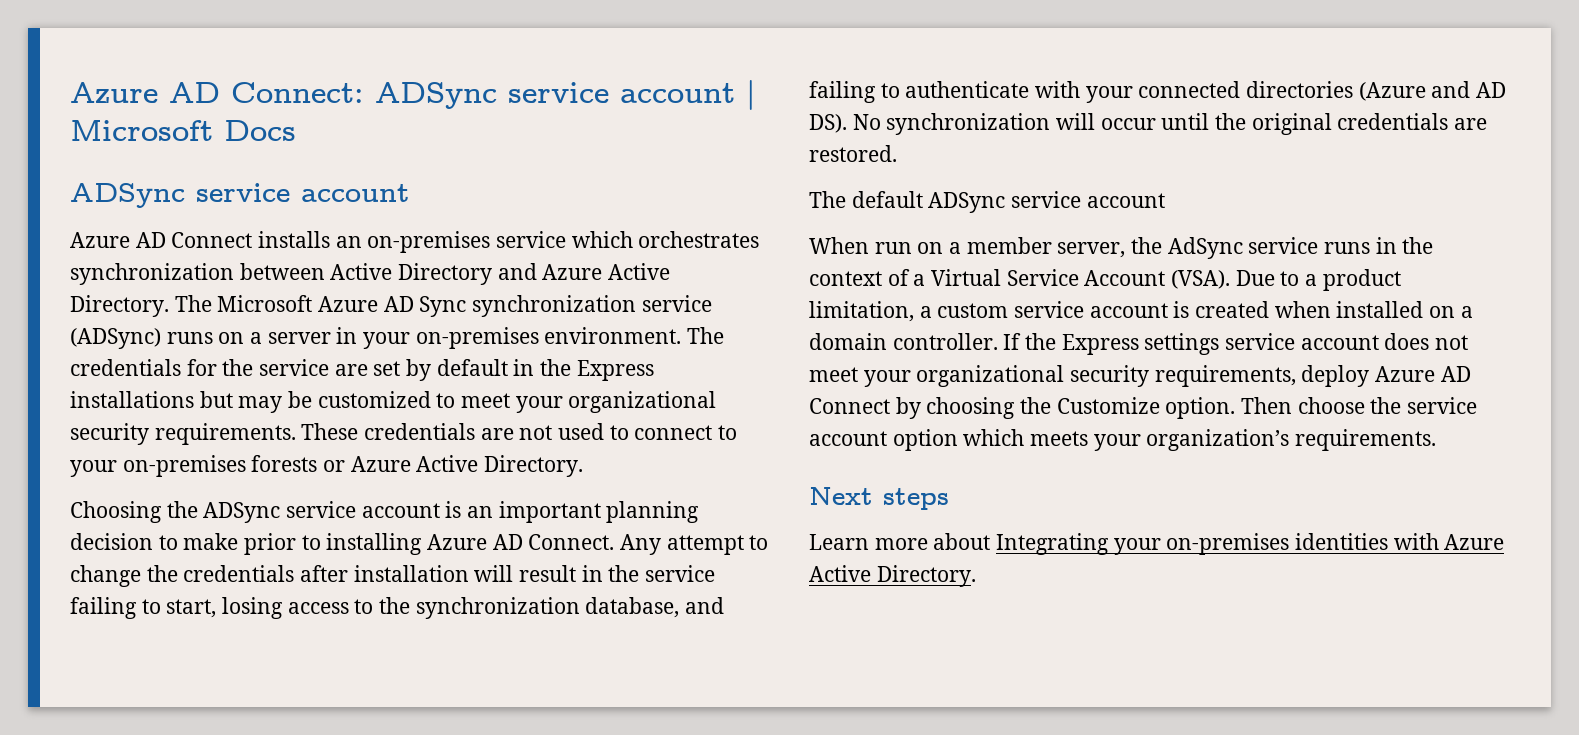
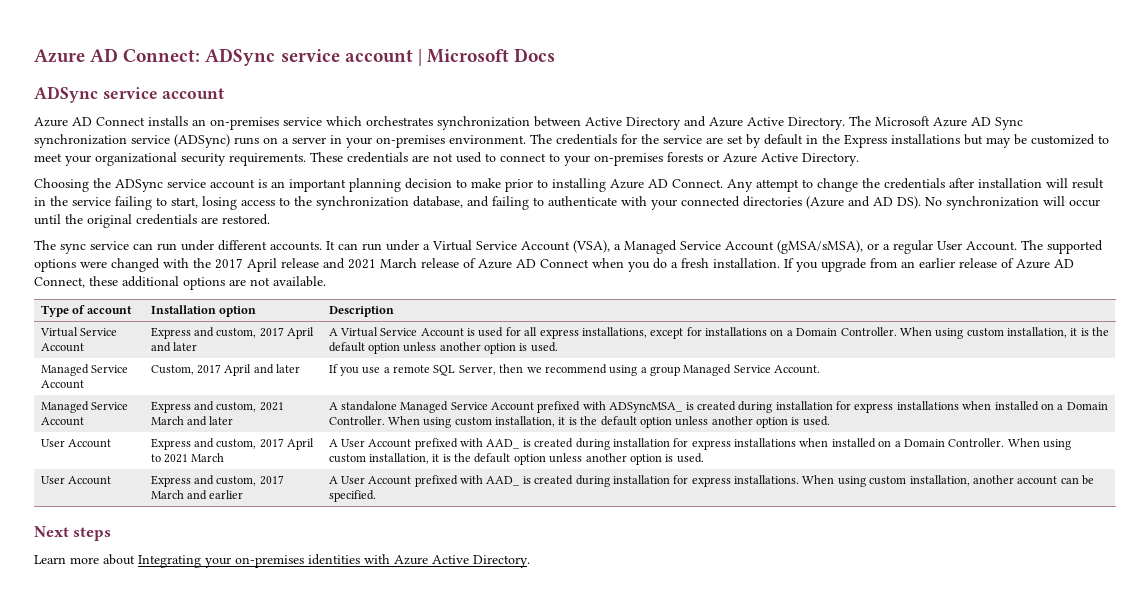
[851,191,1165,213] [809,237,1434,259] [809,269,1401,291] [809,301,1473,322] [809,333,1469,355] [809,365,1471,387] [809,397,1478,419] [809,429,1437,451] default ADSync service account // When run on a member server, the AdSync service runs in the context of a Virtual Service Account (VSA). Due to a product limitation, a custom service account is created when installed on a domain controller. If the Express settings service account does not meet your organizational security requirements, deploy Azure AD Connect by choosing the Customize option. Then choose the service account option which meets your organization’s requirements. -> [60,240,1103,254] [34,258,1074,272] [34,276,326,290] [40,305,133,317] [150,305,256,317] [328,306,394,317] [39,327,117,337] [40,343,84,352] [150,327,315,339] [150,342,197,352] [328,327,1110,339] [328,342,558,354] [40,364,128,376] [40,380,84,389] [150,364,301,376] [328,364,821,376] [40,401,128,413] [40,417,84,426] [150,401,284,413] [150,416,234,426] [328,401,1108,413] [328,416,830,428] [40,439,111,448] [150,438,315,450] [150,453,225,463] [328,438,1072,450] [328,453,704,465] [40,476,111,485] [150,475,284,487] [150,490,244,500] [328,475,1095,487] [328,490,376,502] sync service can run under different accounts. It can run under a Virtual Service Account (VSA), a Managed Service Account (gMSA/sMSA), or a regular User Account. The supported options were changed with the 2017 April release and 2021 March release of Azure AD Connect when you do a fresh installation. If you upgrade from an earlier release of Azure AD Connect, these additional options are not available. // Type of account | Installation option | Description // Virtual Service Account | Express and custom, 2017 April and later | A Virtual Service Account is used for all express installations, except for installations on a Domain Controller. When using custom installation, it is the default option unless another option is used. // Managed Service Account | Custom, 2017 April and later | If you use a remote SQL Server, then we recommend using a group Managed Service Account. // Managed Service Account | Express and custom, 2021 March and later | A standalone Managed Service Account prefixed with ADSyncMSA_ is created during installation for express installations when installed on a Domain Controller. When using custom installation, it is the default option unless another option is used. // User Account | Express and custom, 2017 April to 2021 March | A User Account prefixed with AAD_ is created during installation for express installations when installed on a Domain Controller. When using custom installation, it is the default option unless another option is used. // User Account | Express and custom, 2017 March and earlier | A User Account prefixed with AAD_ is created during installation for express installations. When using custom installation, another account can be specified.

